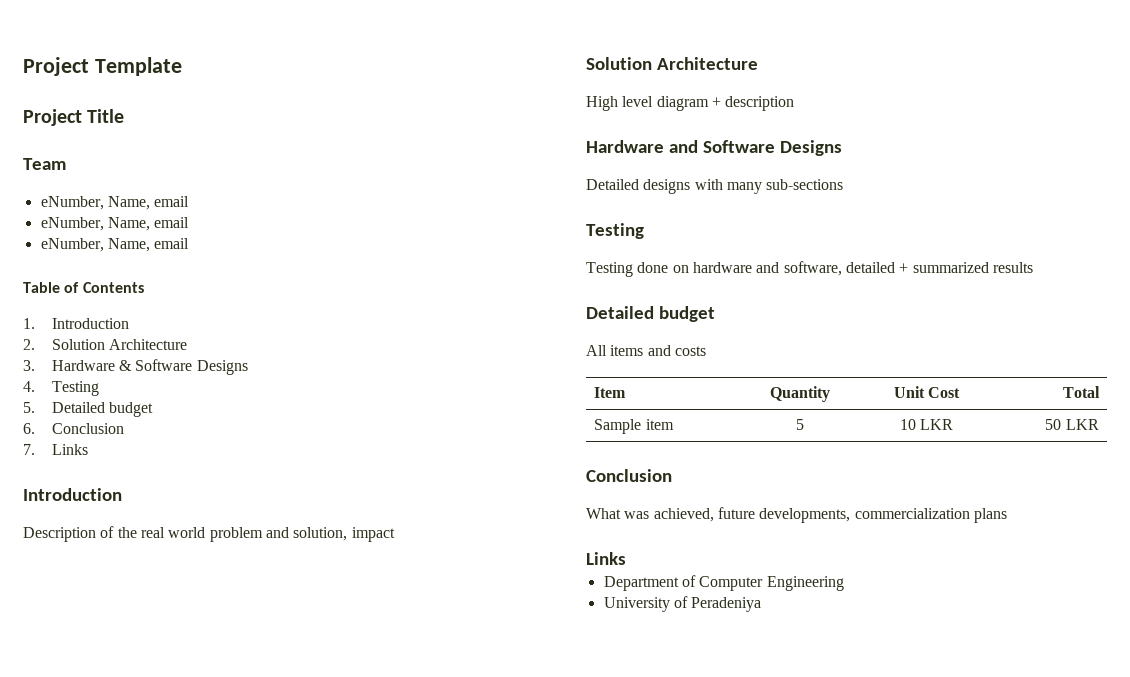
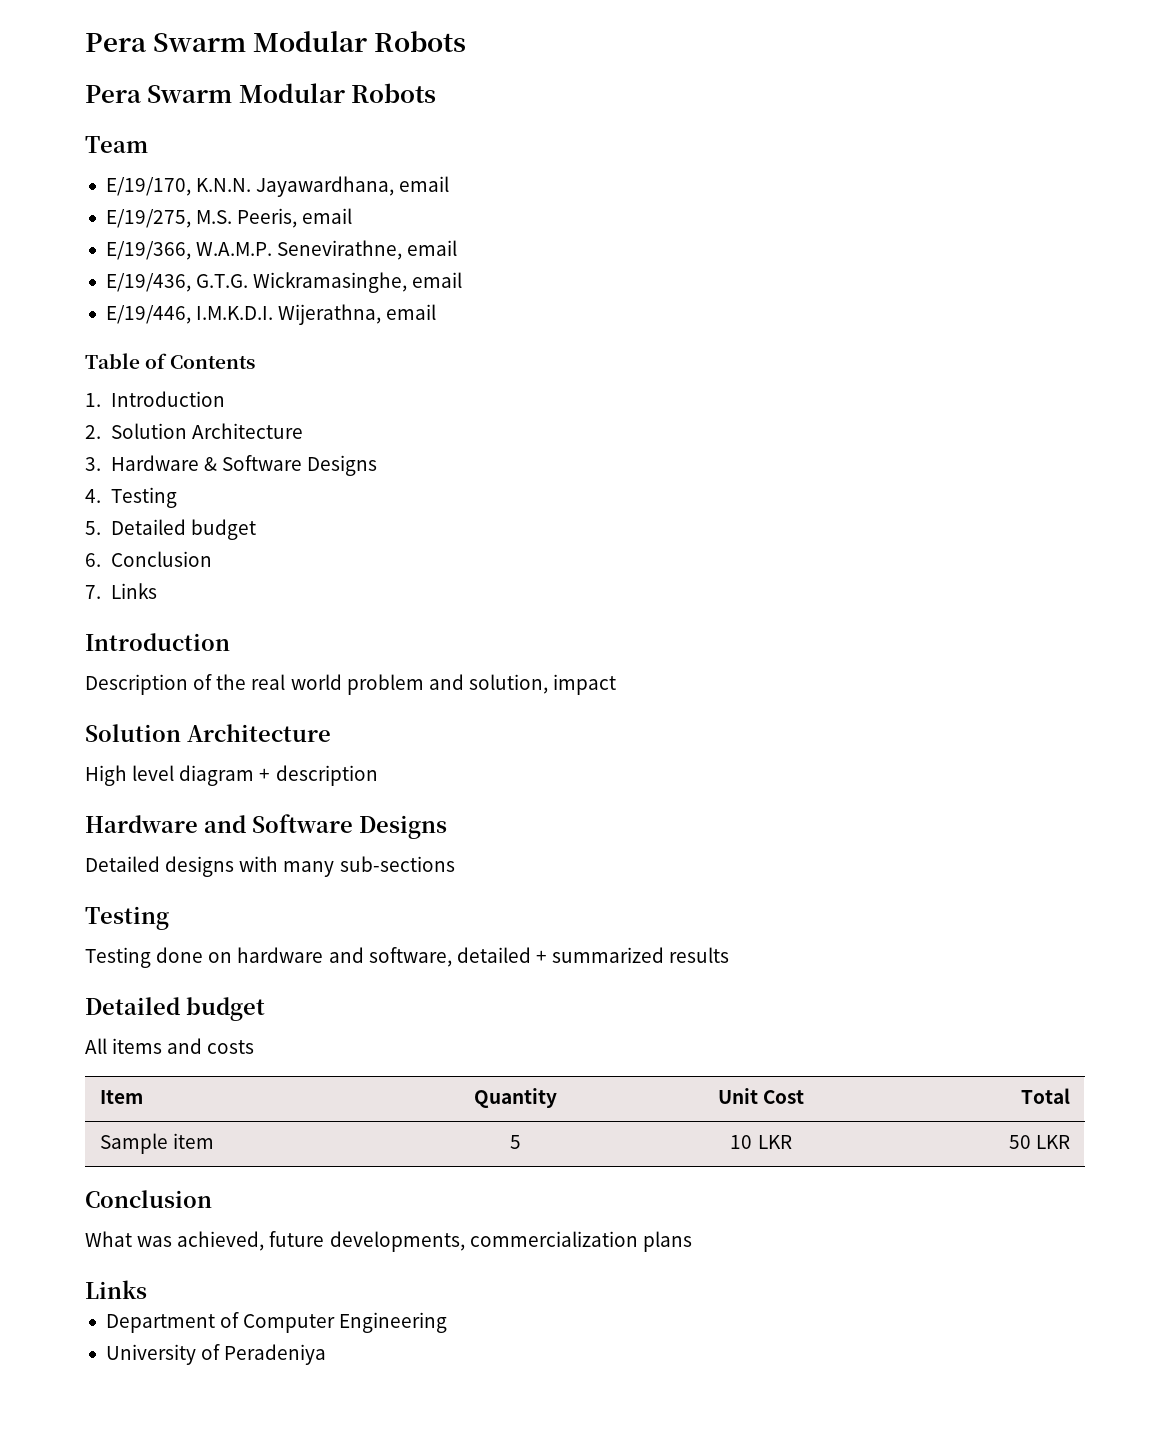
[23,57,182,76] [23,109,125,126] [23,158,66,170] [40,196,190,210] [40,217,190,231] [40,238,150,252] Project Template // Project Title // Team // eNumber, Name, email // eNumber, Name, email // eNumber, Name, -> [85,31,467,52] [85,83,437,103] [85,136,148,153] [105,176,450,197] [105,208,353,228] [105,240,458,260] [105,272,463,293] [105,304,382,325] Pera Swarm Modular Robots // Pera Swarm Modular Robots // Team // E/19/170, K.N.N. Jayawardhana, email // E/19/275, M.S. Peeris, email // E/19/366, W.A.M.P. Senevirathne, email // E/19/436, G.T.G. Wickramasinghe, email // E/19/446, I.M.K.D.I. Wijerathna,

